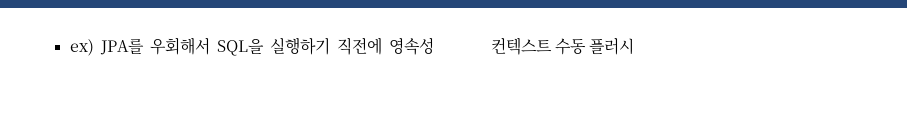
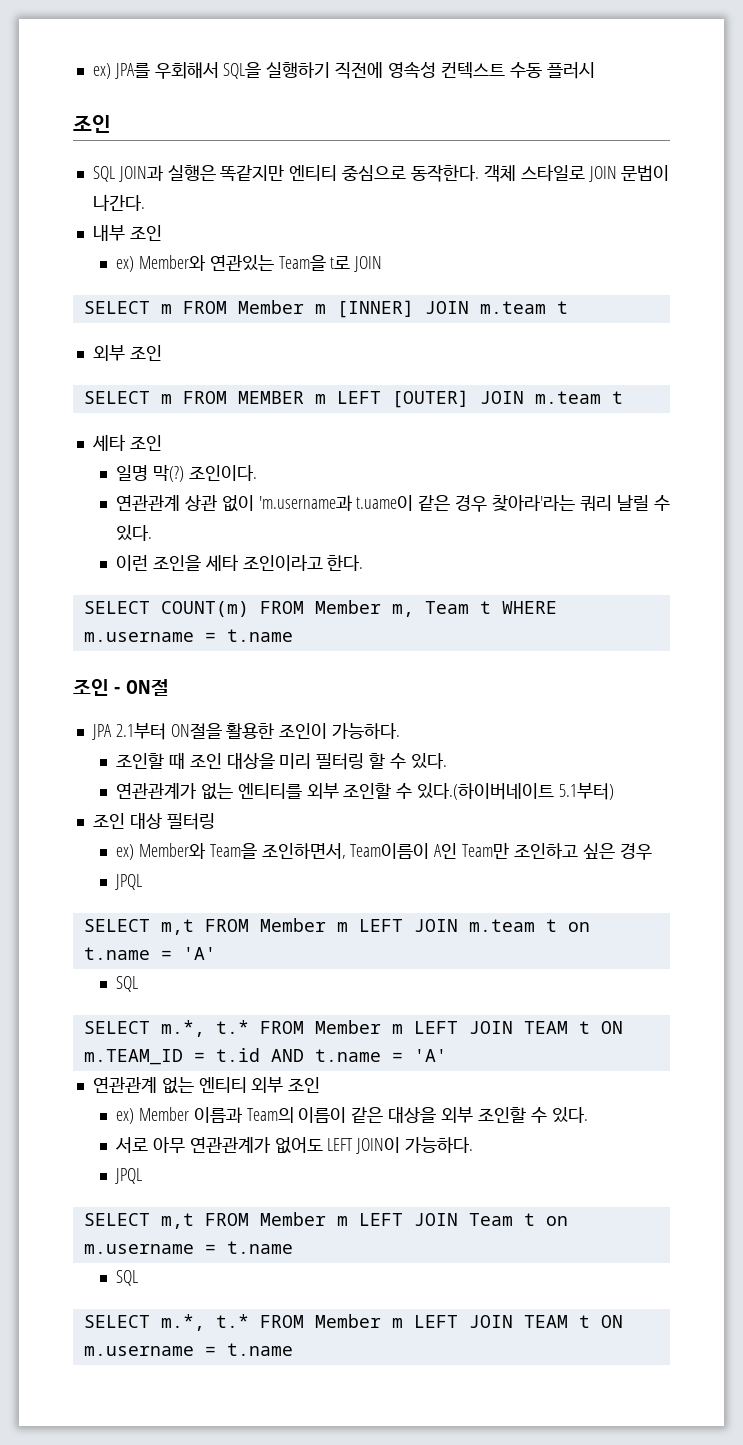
(635, 46) none -> [73,115,111,133] [92,164,670,182] [92,194,145,211] [92,225,162,241] [115,255,383,272] [83,300,568,318] [92,345,162,361] [83,390,623,408] [91,434,162,451] [115,465,257,482] [115,494,670,512] [115,525,152,541] [115,554,364,571] [83,600,557,617] [83,629,293,642] [73,679,169,696] [91,723,401,740] [115,752,447,770] [115,782,614,800] [92,813,215,830] [115,843,652,860] [114,874,142,890] [83,918,590,935] [83,947,216,960] [115,976,138,992] [83,1020,623,1037] [83,1048,447,1065] [92,1076,321,1094] [115,1107,588,1124] [114,1136,474,1154] [114,1168,142,1184] [83,1212,568,1229] [83,1241,293,1254] [115,1270,138,1286] [83,1314,623,1331] [83,1343,293,1356] // 조인 // SQL JOIN과 실행은 똑같지만 엔티티 중심으로 동작한다. 객체 스타일로 JOIN 문법이 나간다. // 내부 조인 // ex) Member와 연관있는 Team을 t로 JOIN // SELECT m FROM Member m [INNER] JOIN m.team t // 외부 조인 // SELECT m FROM MEMBER m LEFT [OUTER] JOIN m.team t // 세타 조인 // 일명 막(?) 조인이다. // 연관관계 상관 없이 'm.username과 t.uame이 같은 경우 찾아라'라는 쿼리 날릴 수 있다. // 이런 조인을 세타 조인이라고 한다. // SELECT COUNT(m) FROM Member m, Team t WHERE m.username = t.name // 조인 - ON절 // JPA 2.1부터 ON절을 활용한 조인이 가능하다. // 조인할 때 조인 대상을 미리 필터링 할 수 있다. // 연관관계가 없는 엔티티를 외부 조인할 수 있다.(하이버네이트 5.1부터) // 조인 대상 필터링 // ex) Member와 Team을 조인하면서, Team이름이 A인 Team만 조인하고 싶은 경우 // JPQL // SELECT m,t FROM Member m LEFT JOIN m.team t on t.name = 'A' // SQL // SELECT m.*, t.* FROM Member m LEFT JOIN TEAM t ON m.TEAM_ID = t.id AND t.name = 'A' // 연관관계 없는 엔티티 외부 조인 // ex) Member 이름과 Team의 이름이 같은 대상을 외부 조인할 수 있다. // 서로 아무 연관관계가 없어도 LEFT JOIN이 가능하다. // JPQL // SELECT m,t FROM Member m LEFT JOIN Team t on m.username = t.name // SQL // SELECT m.*, t.* FROM Member m LEFT JOIN TEAM t ON m.username = t.name

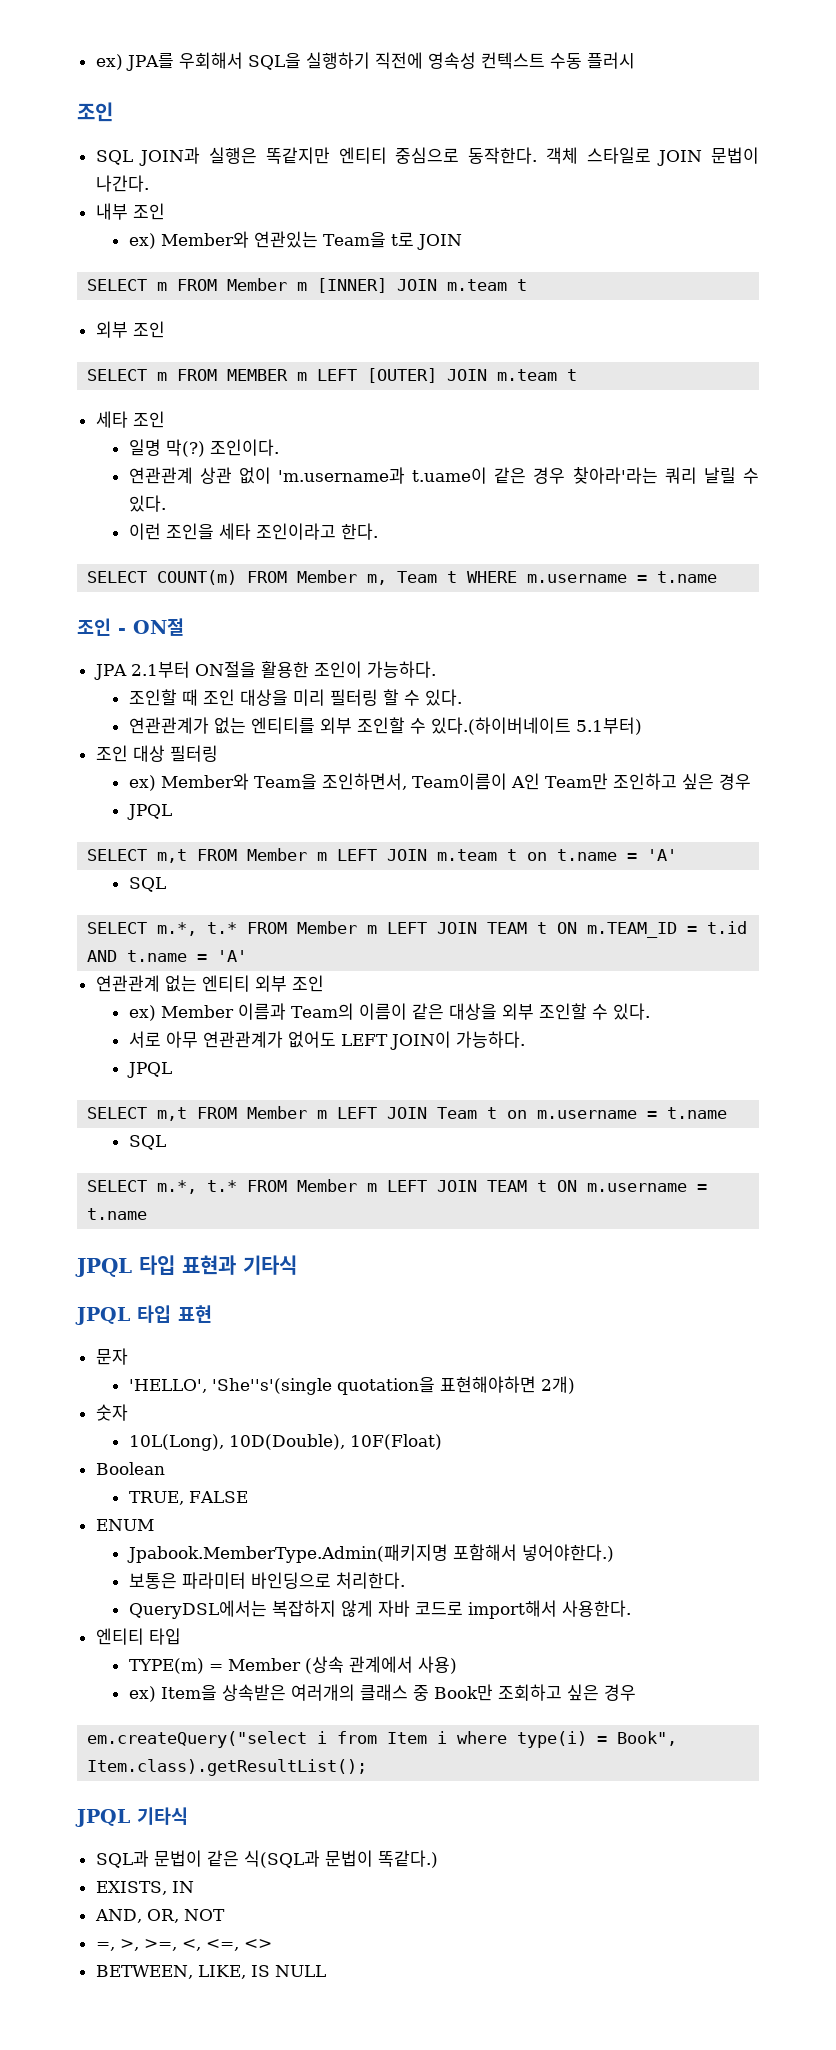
(293, 1349) none -> [75,1255,297,1277] [75,1305,212,1325] [95,1348,128,1365] [128,1376,575,1395] [95,1404,128,1421] [128,1434,442,1451] [95,1462,165,1475] [128,1491,248,1505] [95,1519,154,1531] [126,1544,614,1563] [128,1572,405,1589] [128,1600,631,1619] [95,1628,181,1645] [128,1656,457,1674] [128,1684,636,1702] [87,1731,678,1748] [87,1759,368,1776] [75,1807,188,1827] [95,1850,438,1868] [95,1881,194,1895] [94,1909,225,1923] [95,1939,272,1951] [95,1965,326,1979] // JPQL 타입 표현과 기타식 // JPQL 타입 표현 // 문자 // 'HELLO', 'She''s'(single quotation을 표현해야하면 2개) // 숫자 // 10L(Long), 10D(Double), 10F(Float) // Boolean // TRUE, FALSE // ENUM // Jpabook.MemberType.Admin(패키지명 포함해서 넣어야한다.) // 보통은 파라미터 바인딩으로 처리한다. // QueryDSL에서는 복잡하지 않게 자바 코드로 import해서 사용한다. // 엔티티 타입 // TYPE(m) = Member (상속 관계에서 사용) // ex) Item을 상속받은 여러개의 클래스 중 Book만 조회하고 싶은 경우 // em.createQuery("select i from Item i where type(i) = Book", Item.class).getResultList(); // JPQL 기타식 // SQL과 문법이 같은 식(SQL과 문법이 똑같다.) // EXISTS, IN // AND, OR, NOT // =, >, >=, <, <=, <> // BETWEEN, LIKE, IS NULL

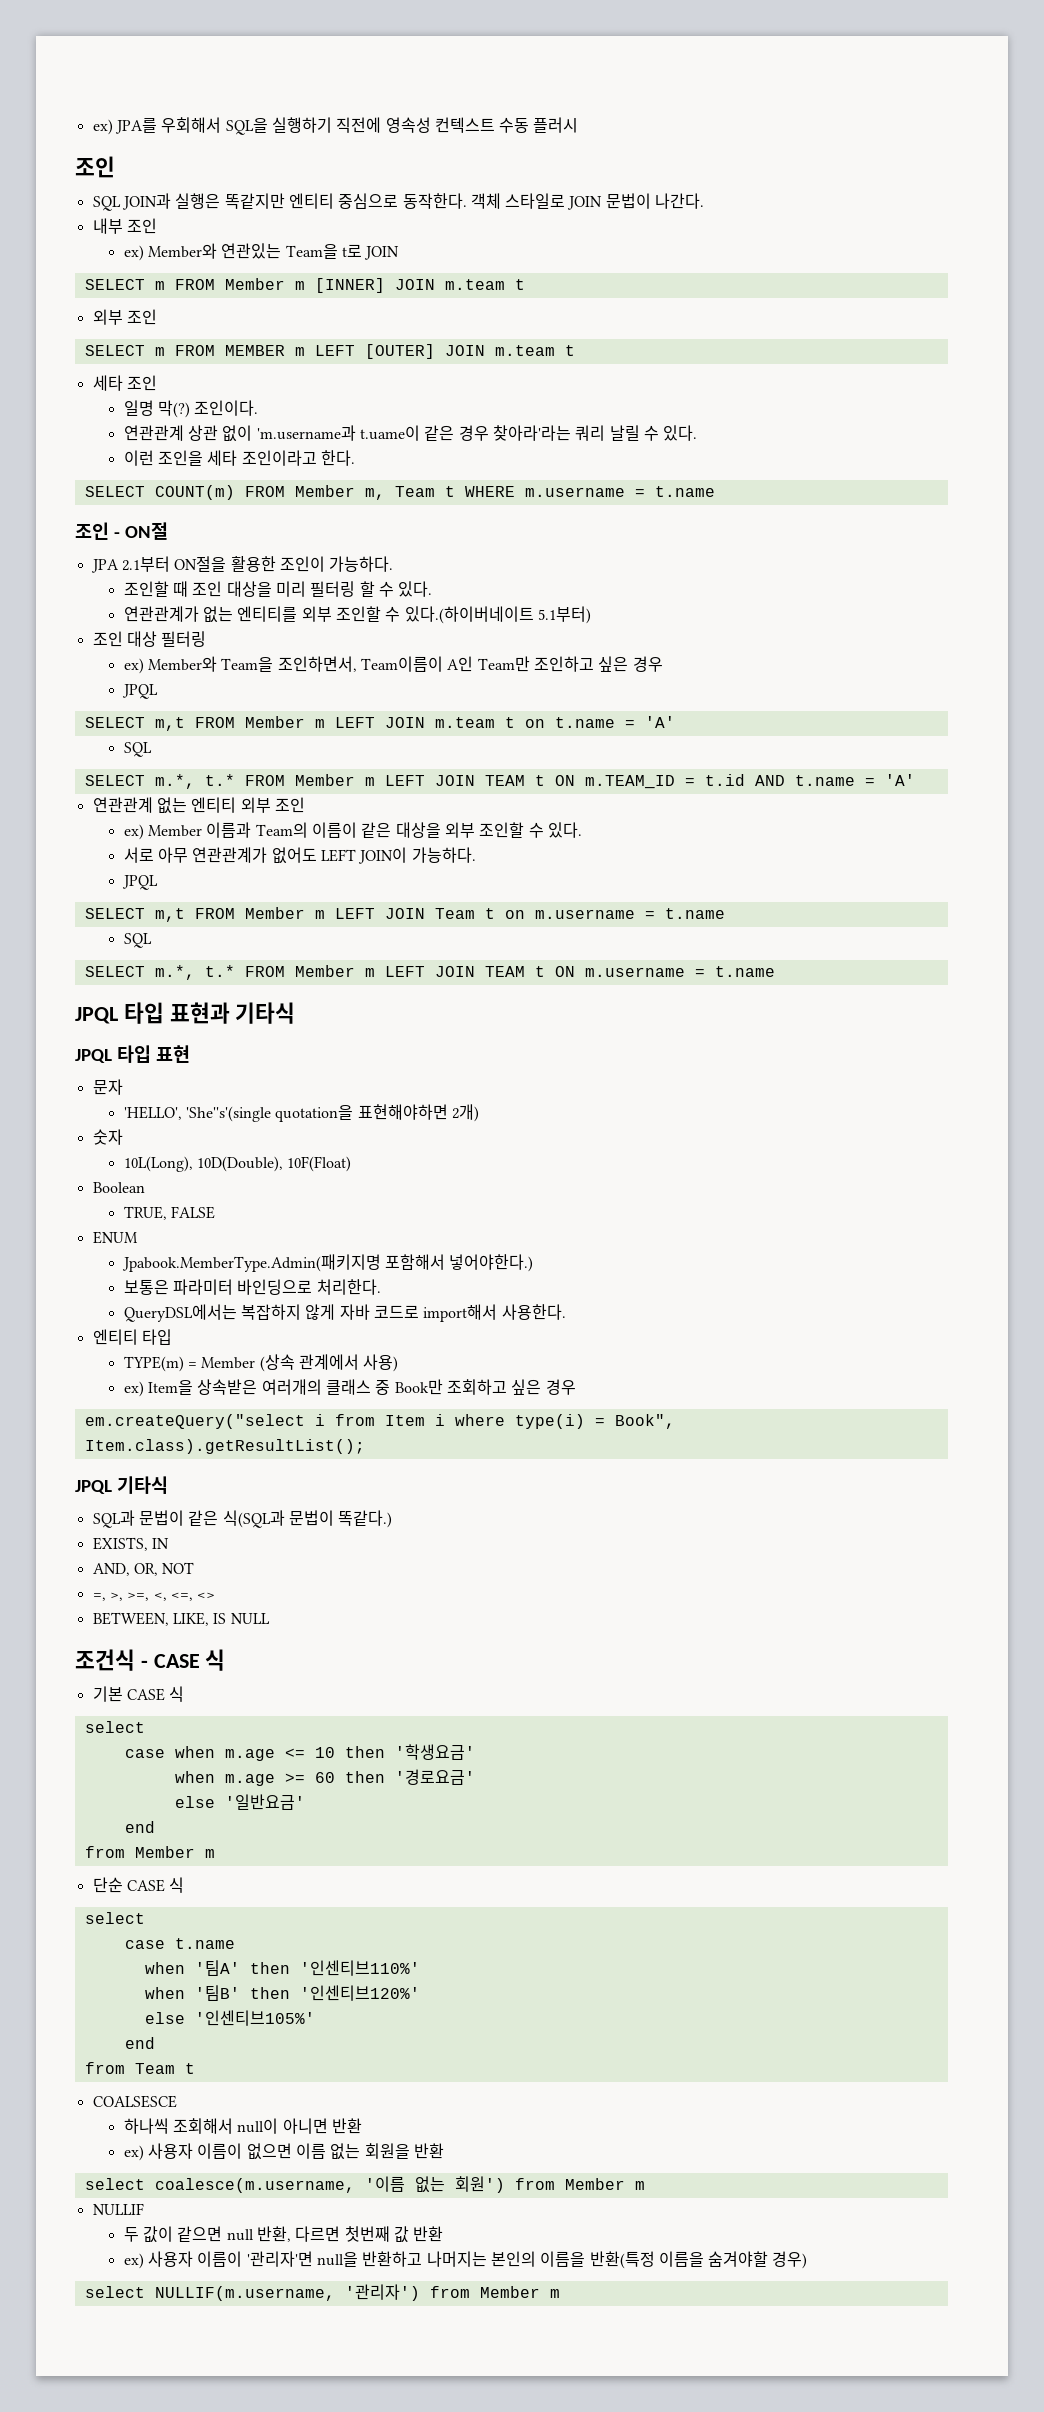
(326, 1971) none -> [75,1649,226,1671] [92,1686,185,1702] [84,1721,145,1733] [124,1744,475,1761] [174,1769,475,1786] [174,1794,305,1810] [124,1821,155,1833] [84,1846,215,1858] [92,1877,185,1893] [84,1912,145,1924] [124,1938,235,1949] [144,1960,420,1976] [144,1985,420,2001] [144,2010,315,2026] [124,2037,155,2049] [84,2062,195,2074] [92,2095,177,2108] [123,2118,362,2134] [123,2143,444,2161] [84,2176,645,2193] [92,2203,144,2215] [123,2226,444,2243] [123,2251,808,2269] [84,2284,560,2301] // 조건식 - CASE 식 // 기본 CASE 식 // select // case when m.age <= 10 then '학생요금' // when m.age >= 60 then '경로요금' // else '일반요금' // end // from Member m // 단순 CASE 식 // select // case t.name // when '팀A' then '인센티브110%' // when '팀B' then '인센티브120%' // else '인센티브105%' // end // from Team t // COALSESCE // 하나씩 조회해서 null이 아니면 반환 // ex) 사용자 이름이 없으면 이름 없는 회원을 반환 // select coalesce(m.username, '이름 없는 회원') from Member m // NULLIF // 두 값이 같으면 null 반환, 다르면 첫번째 값 반환 // ex) 사용자 이름이 '관리자'면 null을 반환하고 나머지는 본인의 이름을 반환(특정 이름을 숨겨야할 경우) // select NULLIF(m.username, '관리자') from Member m

